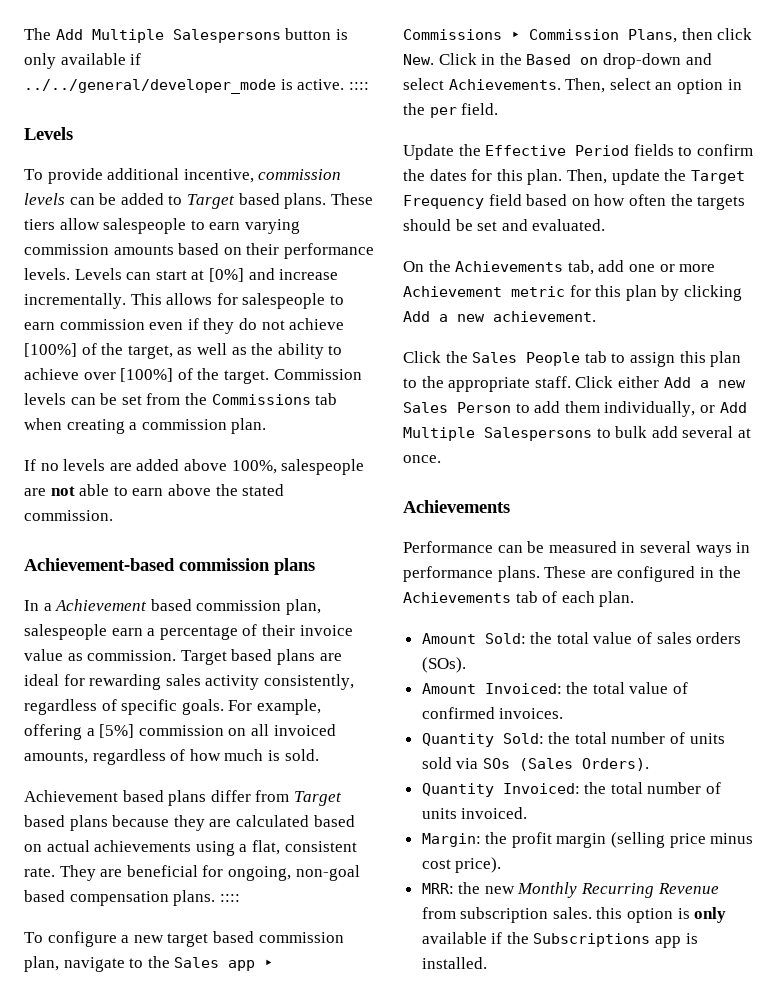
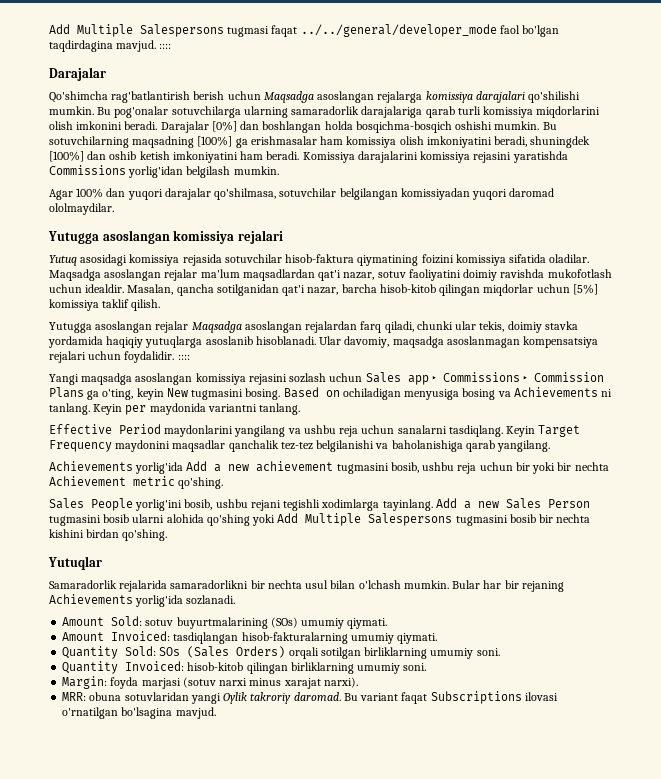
[24,28,348,43] [24,53,142,69] [24,79,369,94] [24,127,73,140] [24,168,342,184] [24,193,373,209] [24,218,300,234] [24,243,374,259] [24,268,339,282] [24,293,344,309] [24,318,345,334] [24,343,343,359] [24,368,362,384] [24,393,338,405] [24,418,267,434] [24,459,365,475] [24,484,285,496] [24,510,113,521] [24,558,315,575] [24,599,321,615] [24,624,353,640] [24,649,342,665] [24,674,354,690] [24,699,321,715] [24,724,336,740] [24,749,319,765] [24,790,342,806] [24,815,355,831] [24,840,357,856] [24,865,360,881] [24,890,240,906] [24,931,344,947] [24,956,170,972] The Add Multiple Salespersons button is only available if ../../general/developer_mode is active. :::: // Levels // To provide additional incentive, commission levels can be added to Target based plans. These tiers allow salespeople to earn varying commission amounts based on their performance levels. Levels can start at [0%] and increase incrementally. This allows for salespeople to earn commission even if they do not achieve [100%] of the target, as well as the ability to achieve over [100%] of the target. Commission levels can be set from the Commissions tab when creating a commission plan. // If no levels are added above 100%, salespeople are not able to earn above the stated commission. // Achievement-based commission plans // In a Achievement based commission plan, salespeople earn a percentage of their invoice value as commission. Target based plans are ideal for rewarding sales activity consistently, regardless of specific goals. For example, offering a [5%] commission on all invoiced amounts, regardless of how much is sold. // Achievement based plans differ from Target based plans because they are calculated based on actual achievements using a flat, consistent rate. They are beneficial for ongoing, non-goal based compensation plans. :::: // To configure a new target based commission plan, navigate to the -> [49,24,560,37] [49,40,172,52] [49,67,106,81] [49,91,581,103] [49,106,601,118] [49,121,557,133] [49,136,591,148] [49,151,568,163] [49,165,279,178] [49,188,555,200] [49,203,114,215] [48,230,283,244] [49,254,590,266] [49,269,612,281] [49,284,598,296] [49,299,161,311] [49,321,578,333] [48,336,599,348] [49,351,190,363] [49,373,363,385] Add Multiple Salespersons tugmasi faqat ../../general/developer_mode faol bo'lgan taqdirdagina mavjud. :::: // Darajalar // Qo'shimcha rag'batlantirish berish uchun Maqsadga asoslangan rejalarga komissiya darajalari qo'shilishi mumkin. Bu pog'onalar sotuvchilarga ularning samaradorlik darajalariga qarab turli komissiya miqdorlarini olish imkonini beradi. Darajalar [0%] dan boshlangan holda bosqichma-bosqich oshishi mumkin. Bu sotuvchilarning maqsadning [100%] ga erishmasalar ham komissiya olish imkoniyatini beradi, shuningdek [100%] dan oshib ketish imkoniyatini ham beradi. Komissiya darajalarini komissiya rejasini yaratishda Commissions yorlig'idan belgilash mumkin. // Agar 100% dan yuqori darajalar qo'shilmasa, sotuvchilar belgilangan komissiyadan yuqori daromad ololmaydilar. // Yutugga asoslangan komissiya rejalari // Yutuq asosidagi komissiya rejasida sotuvchilar hisob-faktura qiymatining foizini komissiya sifatida oladilar. Maqsadga asoslangan rejalar ma'lum maqsadlardan qat'i nazar, sotuv faoliyatini doimiy ravishda mukofotlash uchun idealdir. Masalan, qancha sotilganidan qat'i nazar, barcha hisob-kitob qilingan miqdorlar uchun [5%] komissiya taklif qilish. // Yutugga asoslangan rejalar Maqsadga asoslangan rejalardan farq qiladi, chunki ular tekis, doimiy stavka yordamida haqiqiy yutuqlarga asoslanib hisoblanadi. Ular davomiy, maqsadga asoslanmagan kompensatsiya rejalari uchun foydalidir. :::: // Yangi maqsadga asoslangan komissiya rejasini sozlash uchun
[628,28,753,43] [403,53,712,69] [403,78,742,94] [403,103,499,118] [403,144,753,160] [403,169,745,185] [403,194,746,210] [403,219,606,231] [403,260,716,275] [403,285,742,301] [403,311,596,322] [403,351,742,367] [403,376,659,392] Plans, then click New. Click in the Based on drop-down and select Achievements. Then, select an option in the per field. // Update the Effective Period fields to confirm the dates for this plan. Then, update the Target Frequency field based on how often the targets should be set and evaluated. // On the Achievements tab, add one or more Achievement metric for this plan by clicking Add a new achievement. // Click the Sales People tab to assign this plan to the appropriate staff. Click either -> [49,387,613,400] [49,403,301,415] [49,424,581,437] [49,440,551,452] [49,461,609,474] [49,476,224,489] [49,498,433,511] Plans ga o'ting, keyin New tugmasini bosing. Based on ochiladigan menyusiga bosing va Achievements ni tanlang. Keyin per maydonida variantni tanlang. // Effective Period maydonlarini yangilang va ushbu reja uchun sanalarni tasdiqlang. Keyin Target Frequency maydonini maqsadlar qanchalik tez-tez belgilanishi va baholanishiga qarab yangilang. // Achievements yorlig'ida Add a new achievement tugmasini bosib, ushbu reja uchun bir yoki bir nechta Achievement metric qo'shing. // Sales People yorlig'ini bosib, ushbu rejani tegishli xodimlarga tayinlang.
[515,401,747,417] [403,426,751,441] [403,455,441,463] [403,500,510,513] [403,541,751,557] [403,566,741,582] [403,591,635,607] [421,632,742,644] [421,657,466,673] [421,682,689,694] [421,707,564,719] [421,732,725,747] [421,757,649,771] [421,782,722,797] [421,807,528,819] [421,832,754,848] [421,857,502,873] [421,882,719,898] [421,907,727,923] [421,932,698,948] [421,957,487,969] to add them individually, or Add Multiple Salespersons to bulk add several at once. // Achievements // Performance can be measured in several ways in performance plans. These are configured in the Achievements tab of each plan. // Amount Sold: the total value of sales orders (SOs). // Amount Invoiced: the total value of confirmed invoices. // Quantity Sold: the total number of units sold via SOs (Sales Orders). // Quantity Invoiced: the total number of units invoiced. // Margin: the profit margin (selling price minus cost price). // MRR: the new Monthly Recurring Revenue from subscription sales. this option is only available if the Subscriptions app is installed. -> [49,513,591,526] [49,529,168,541] [48,556,102,570] [49,580,564,592] [49,594,236,607] [62,616,388,629] [62,631,438,644] [62,646,500,659] [62,661,427,674] [62,676,358,689] [62,691,558,704] [62,707,216,719] tugmasini bosib ularni alohida qo'shing yoki Add Multiple Salespersons tugmasini bosib bir nechta kishini birdan qo'shing. // Yutuqlar // Samaradorlik rejalarida samaradorlikni bir nechta usul bilan o'lchash mumkin. Bular har bir rejaning Achievements yorlig'ida sozlanadi. // Amount Sold: sotuv buyurtmalarining (SOs) umumiy qiymati. // Amount Invoiced: tasdiqlangan hisob-fakturalarning umumiy qiymati. // Quantity Sold: SOs (Sales Orders) orqali sotilgan birliklarning umumiy soni. // Quantity Invoiced: hisob-kitob qilingan birliklarning umumiy soni. // Margin: foyda marjasi (sotuv narxi minus xarajat narxi). // MRR: obuna sotuvlaridan yangi Oylik takroriy daromad. Bu variant faqat Subscriptions ilovasi o'rnatilgan bo'lsagina mavjud.

